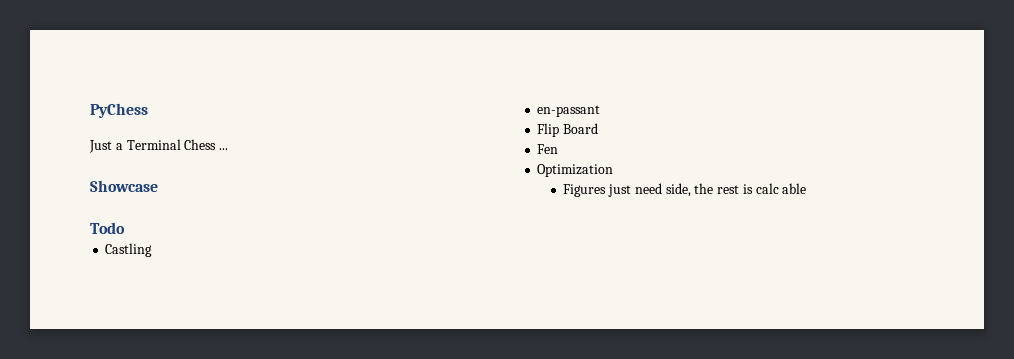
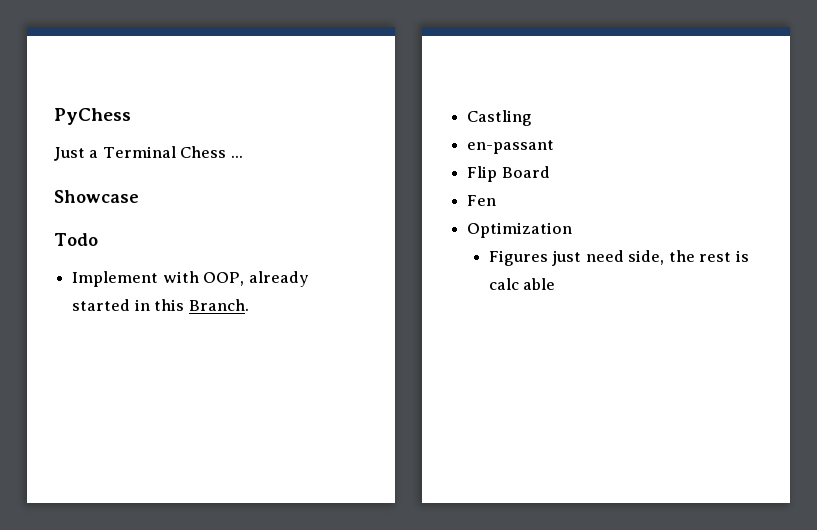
(125, 228) none -> [72,271,309,287] [72,299,249,311] // Implement with OOP, already started in this Branch.

